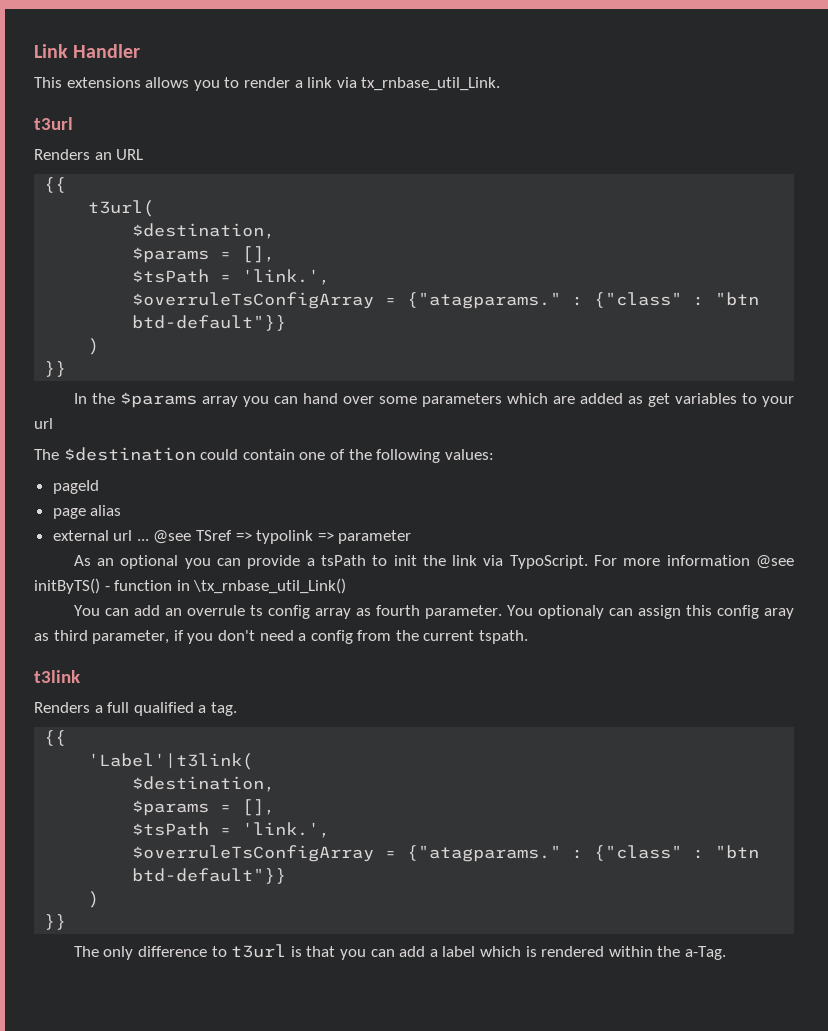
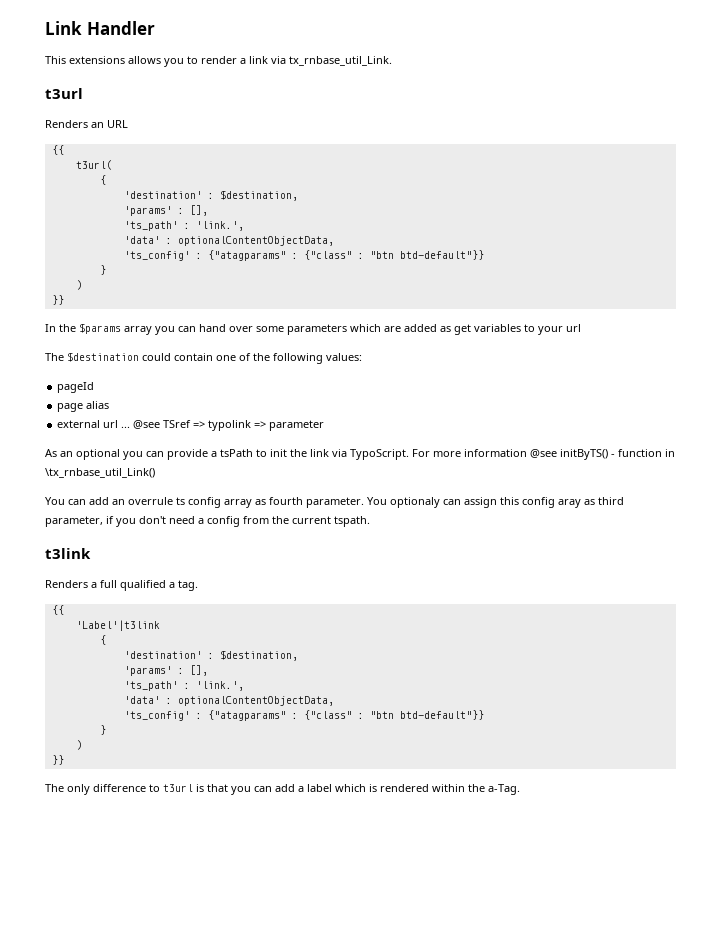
[132,223,276,239] [132,246,276,263] [132,269,331,285] [132,292,760,309] [132,315,287,331] $destination, // $params = [], // $tsPath = 'link.', // $overruleTsConfigArray = {"atagparams." : {"class" : "btn btd-default"}} -> [99,175,106,185] [123,190,298,201] [123,205,208,216] [123,221,244,231] [123,236,334,246] [123,250,484,261] [99,265,106,275] { // 'destination' : $destination, // 'params' : [], // 'ts_path' : 'link.', // 'data' : optionalContentObjectData, // 'ts_config' : {"atagparams" : {"class" : "btn btd-default"}} // }
[88,753,254,770] [132,776,276,792] [132,799,276,816] [132,822,331,838] [132,845,760,862] [132,868,287,884] 'Label'|t3link( // $destination, // $params = [], // $tsPath = 'link.', // $overruleTsConfigArray = {"atagparams." : {"class" : "btn btd-default"}} -> [75,620,160,631] [99,635,106,645] [123,650,298,661] [123,665,208,676] [123,681,244,691] [123,696,334,706] [123,710,484,721] [99,725,106,735] 'Label'|t3link // { // 'destination' : $destination, // 'params' : [], // 'ts_path' : 'link.', // 'data' : optionalContentObjectData, // 'ts_config' : {"atagparams" : {"class" : "btn btd-default"}} // }

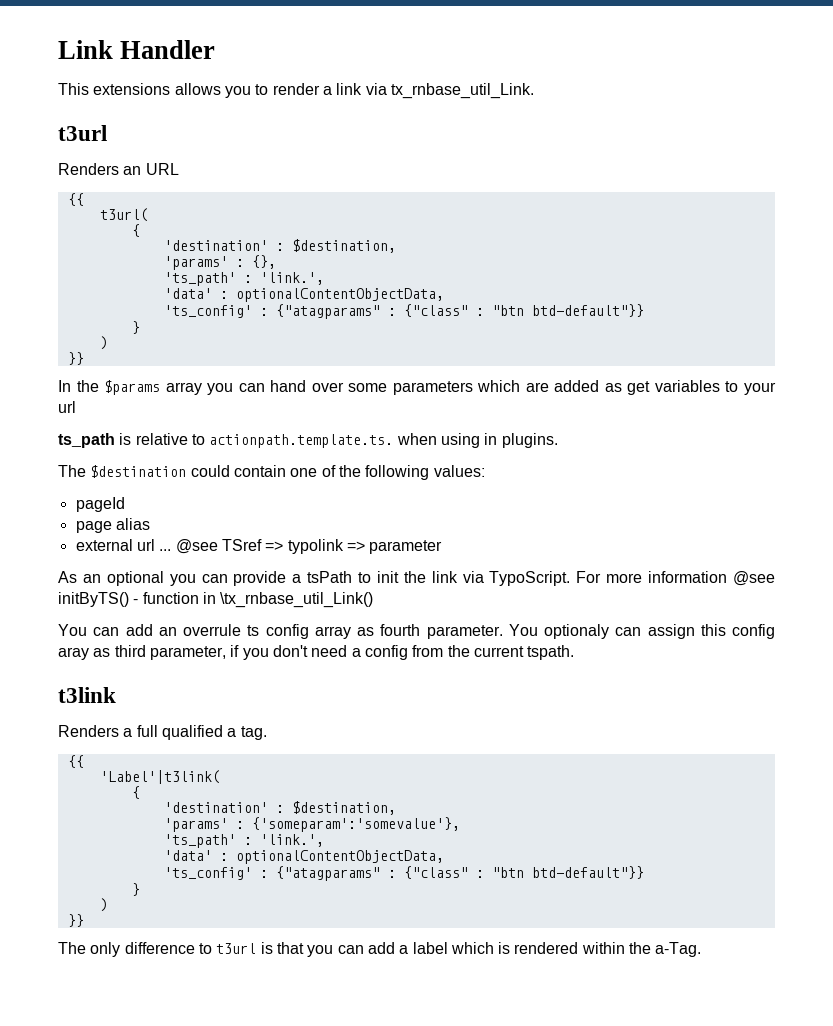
[189,205,208,216] [], -> [251,255,276,269] {},
(581, 328) none -> [58,433,558,448] // ts_path is relative to actionpath.template.ts. when using in plugins.
[75,620,160,631] [99,635,106,645] [123,650,298,661] [123,665,208,676] 'Label'|t3link // { // 'destination' : $destination, // 'params' : [], -> [99,770,220,784] [131,786,140,799] [163,801,396,815] [163,817,460,832] 'Label'|t3link( // { // 'destination' : $destination, // 'params' : {'someparam':'somevalue'},

